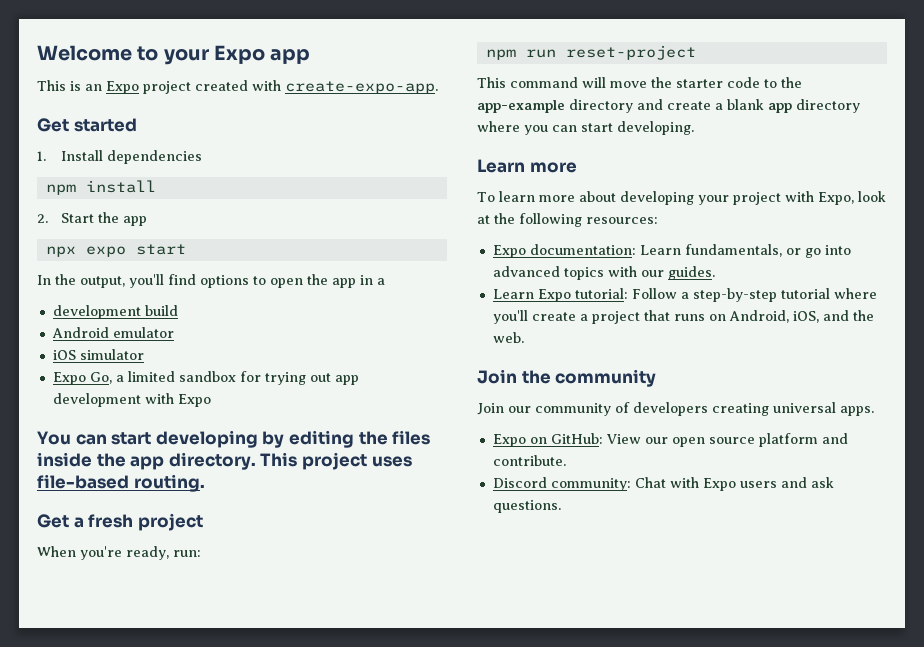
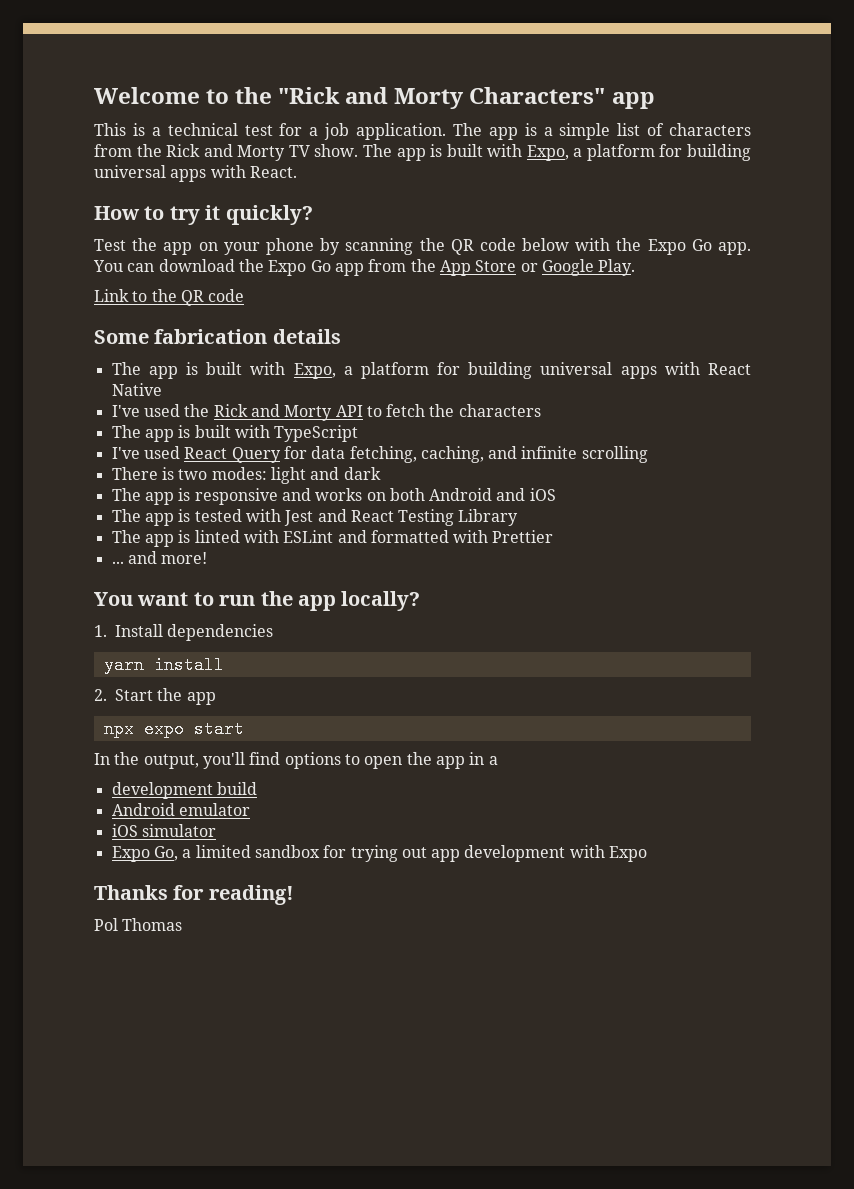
[163,45,311,65] [37,80,438,94] [37,118,137,132] your Expo app // This is an Expo project created with create-expo-app. // Get started -> [235,87,655,109] [94,123,751,140] [94,144,751,161] [94,165,297,182] [94,205,313,225] [94,238,751,255] [93,259,636,276] [94,289,245,306] [94,329,341,344] [111,362,752,379] [111,383,162,396] [111,404,541,421] [111,425,359,442] [111,446,648,463] [111,467,381,484] [111,488,556,505] [111,509,519,526] [111,530,554,547] [111,551,208,564] [94,591,421,611] the "Rick and Morty Characters" app // This is a technical test for a job application. The app is a simple list of characters from the Rick and Morty TV show. The app is built with Expo, a platform for building universal apps with React. // How to try it quickly? // Test the app on your phone by scanning the QR code below with the Expo Go app. You can download the Expo Go app from the App Store or Google Play. // Link to the QR code // Some fabrication details // The app is built with Expo, a platform for building universal apps with React Native // I've used the Rick and Morty API to fetch the characters // The app is built with TypeScript // I've used React Query for data fetching, caching, and infinite scrolling // There is two modes: light and dark // The app is responsive and works on both Android and iOS // The app is tested with Jest and React Testing Library // The app is linted with ESLint and formatted with Prettier // ... and more! // You want to run the app locally?
[45,184,76,195] npm -> [103,656,144,674] yarn
[37,430,431,448] [37,452,412,470] [37,474,205,492] [37,513,203,531] [37,546,201,560] [485,45,696,60] [477,77,802,88] [477,99,860,113] [477,121,694,135] [477,159,577,173] [477,191,886,205] [477,213,658,227] [492,244,851,258] [492,266,715,280] [492,288,877,302] [492,310,874,324] [492,332,524,343] [477,369,657,387] [477,402,874,416] [492,433,848,447] [492,455,566,466] [492,477,834,491] [492,500,561,513] You can start developing by editing the files inside the app directory. This project uses file-based routing. // Get a fresh project // When you're ready, run: // npm run reset-project // This command will move the starter code to the app-example directory and create a blank app directory where you can start developing. // Learn more // To learn more about developing your project with Expo, look at the following resources: // Expo documentation: Learn fundamentals, or go into advanced topics with our guides. // Learn Expo tutorial: Follow a step-by-step tutorial where you'll create a project that runs on Android, iOS, and the web. // Join the community // Join our community of developers creating universal apps. // Expo on GitHub: View our open source platform and contribute. // Discord community: Chat with Expo users and ask questions. -> [94,885,294,905] [94,918,183,931] Thanks for reading! // Pol Thomas

